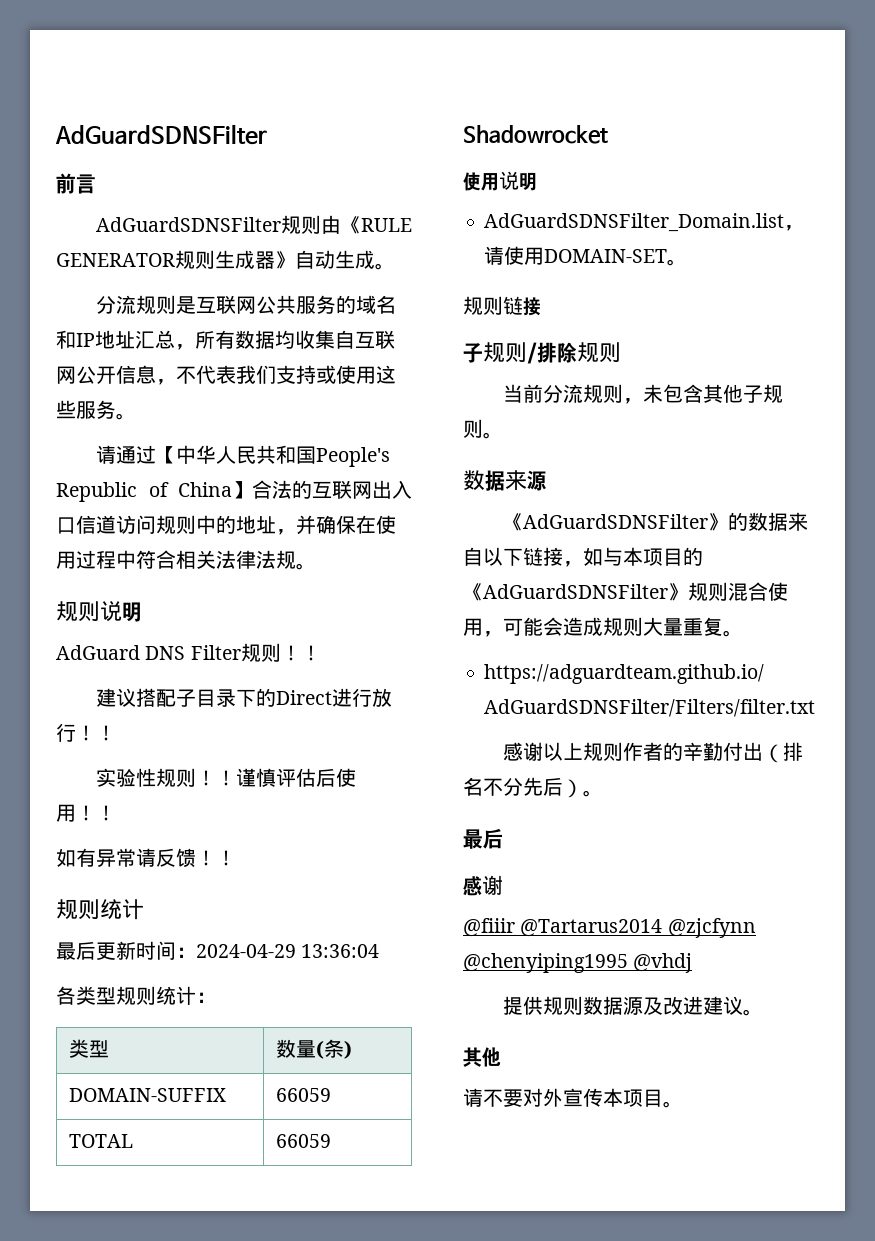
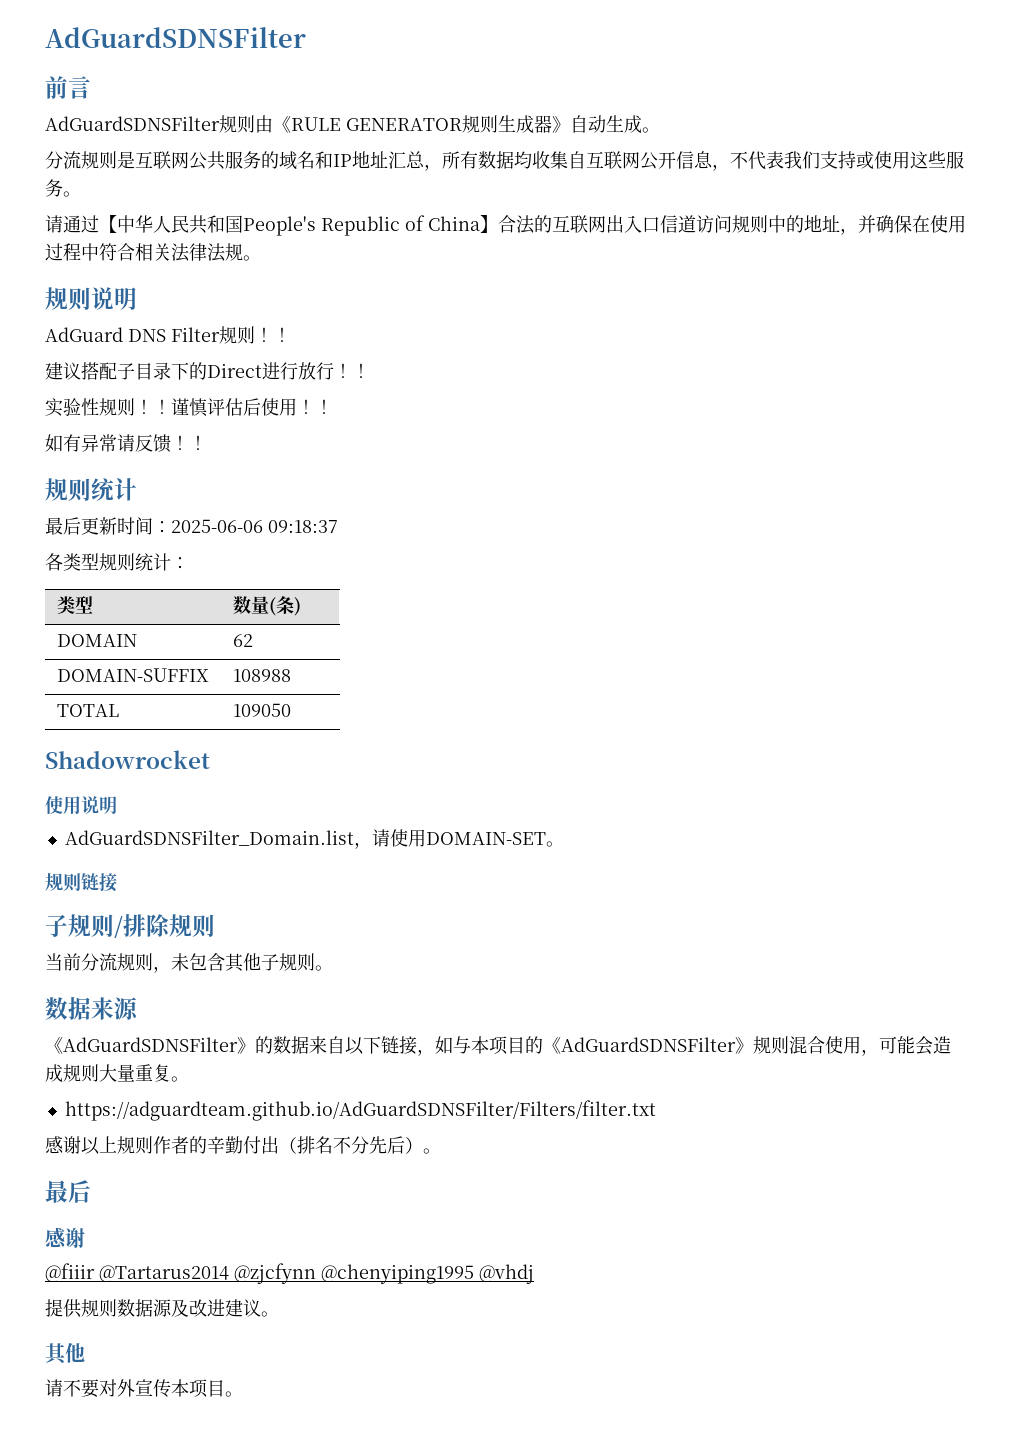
[196,944,380,958] 2024-04-29 13:36:04 -> [171,519,338,533] 2025-06-06 09:18:37
(353, 1049) none -> [56,634,137,647] [232,634,253,647] // DOMAIN | 62
[276,1088,332,1102] 66059 -> [232,669,291,682] 108988
[276,1134,332,1148] 66059 -> [232,703,291,717] 109050

